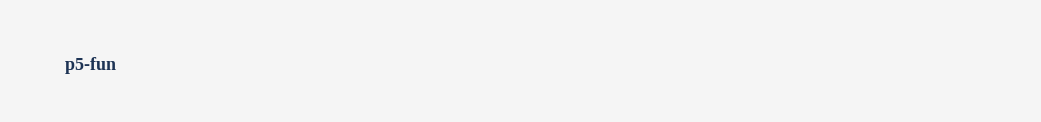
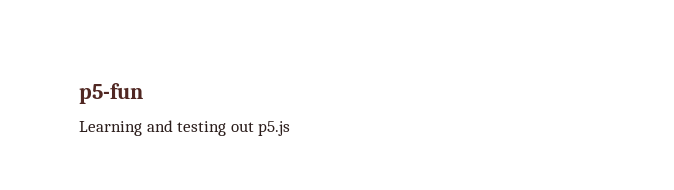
(116, 65) none -> [79,120,291,136] // Learning and testing out p5.js

